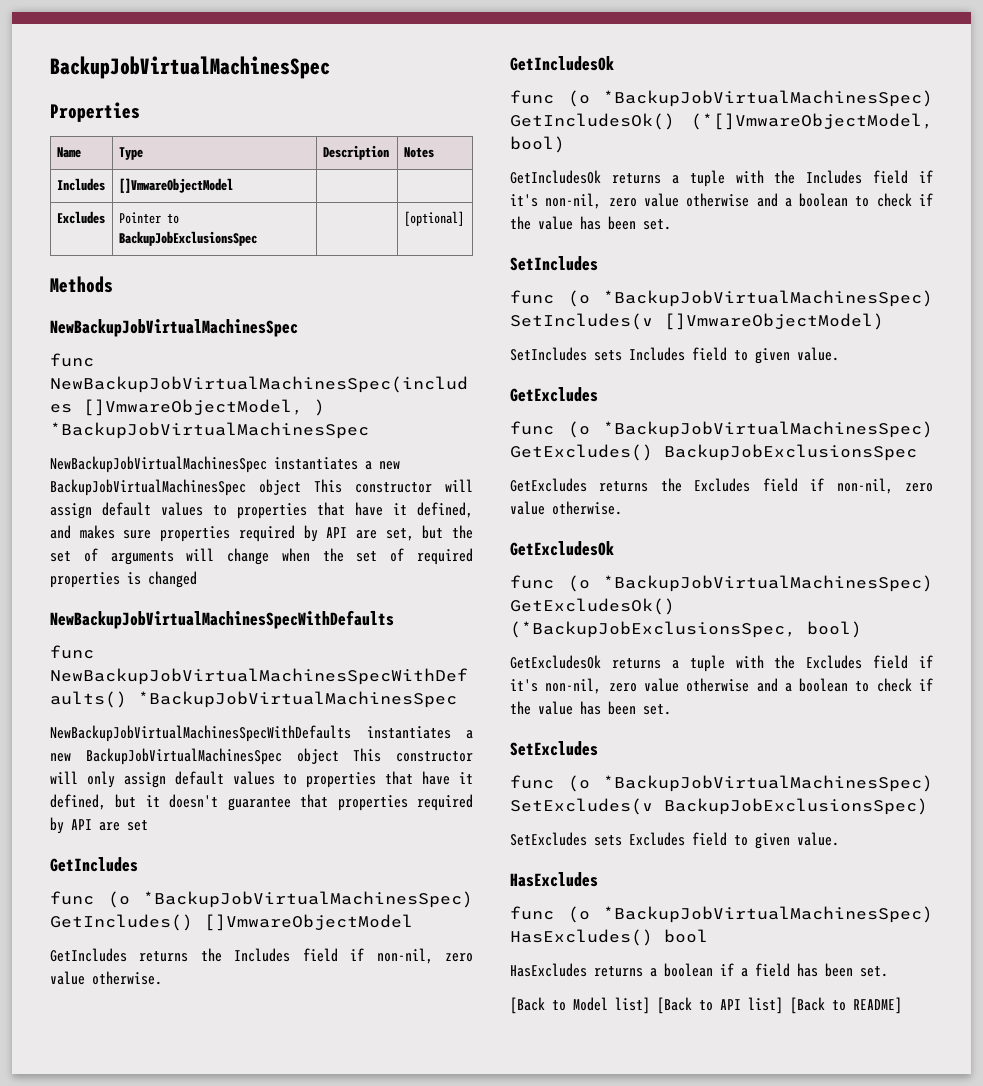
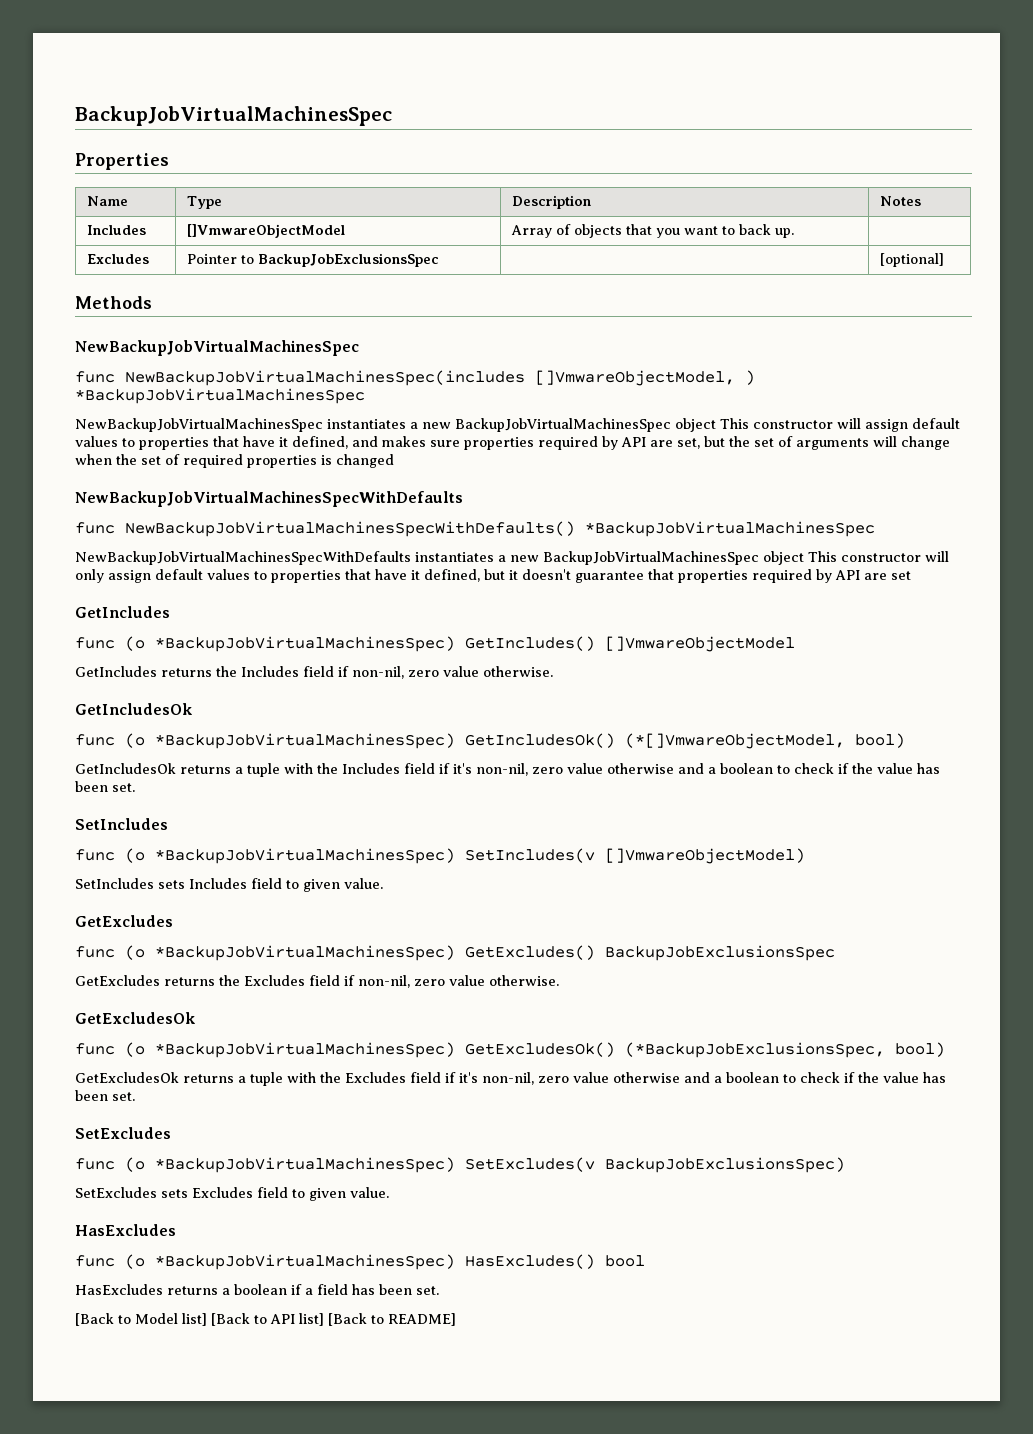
(233, 185) none -> [510,224,794,238] Array of objects that you want to back up.

